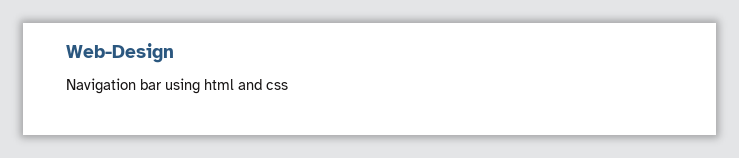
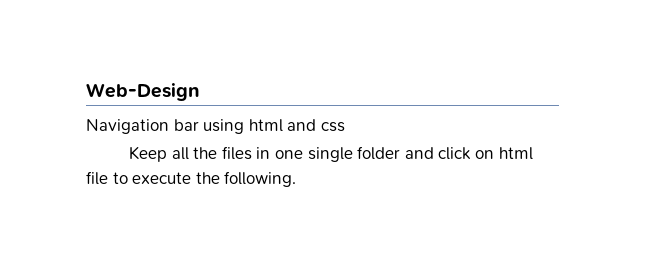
(288, 86) none -> [129,146,533,162] [86,171,297,187] // Keep all the files in one single folder and click on html file to execute the following.

